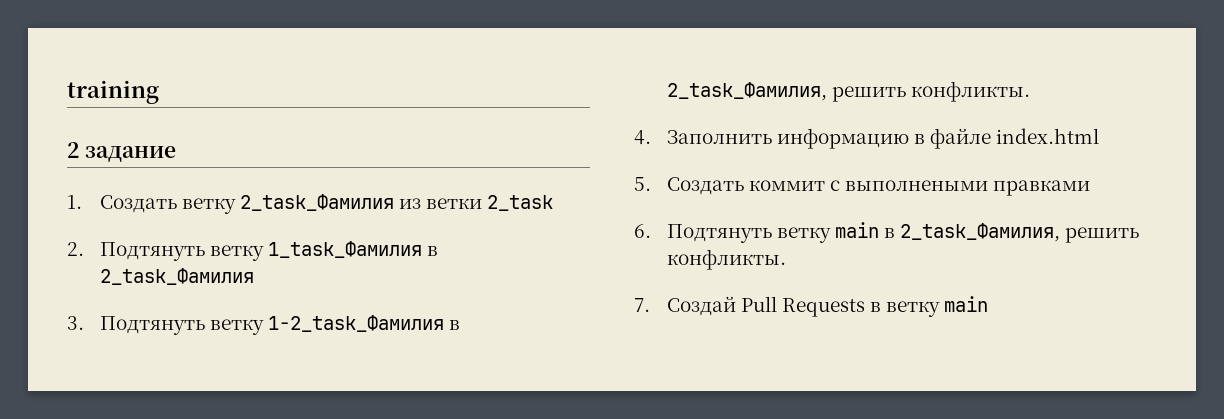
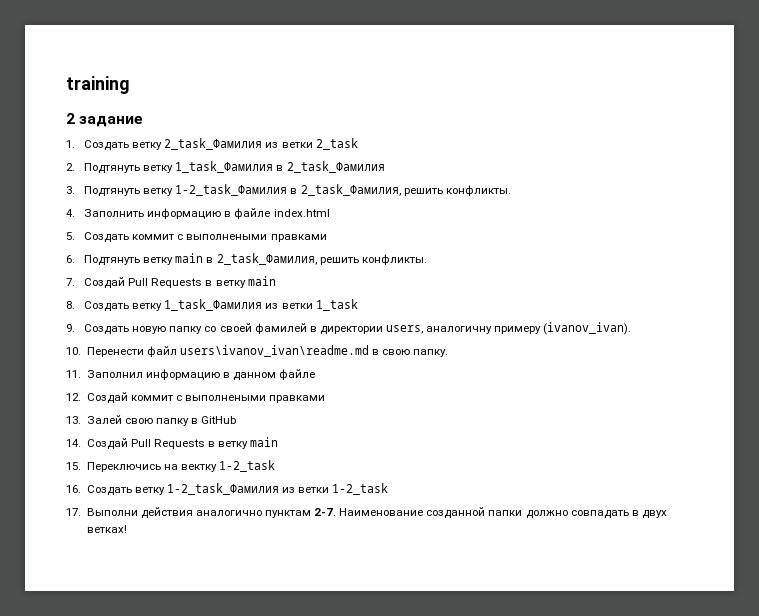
(989, 304) none -> [66,299,358,312] [66,322,632,335] [66,345,449,357] [66,369,316,381] [66,392,326,404] [66,415,237,426] [66,437,279,450] [66,460,276,472] [66,483,389,496] [66,507,667,519] [86,525,127,533] // 8. Создать ветку 1_task_Фамилия из ветки 1_task // 9. Создать новую папку со своей фамилей в директории users, аналогичну примеру (ivanov_ivan). // 10. Перенести файл users\ivanov_ivan\readme.md в свою папку. // 11. Заполнил информацию в данном файле // 12. Создай коммит с выполнеными правками // 13. Залей свою папку в GitHub // 14. Создай Pull Requests в ветку main // 15. Переключись на вектку 1-2_task // 16. Создать ветку 1-2_task_Фамилия из ветки 1-2_task // 17. Выполни действия аналогично пунктам 2-7. Наименование созданной папки должно совпадать в двух ветках!

